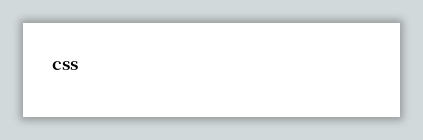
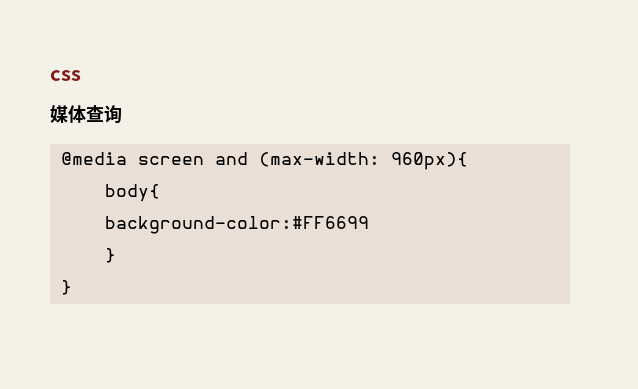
(78, 65) none -> [50,105,122,124] [60,152,468,170] [104,184,160,202] [104,216,369,234] [104,248,116,263] [60,280,72,295] // 媒体查询 // @media screen and (max-width: 960px){ // body{ // background-color:#FF6699 // } // }

